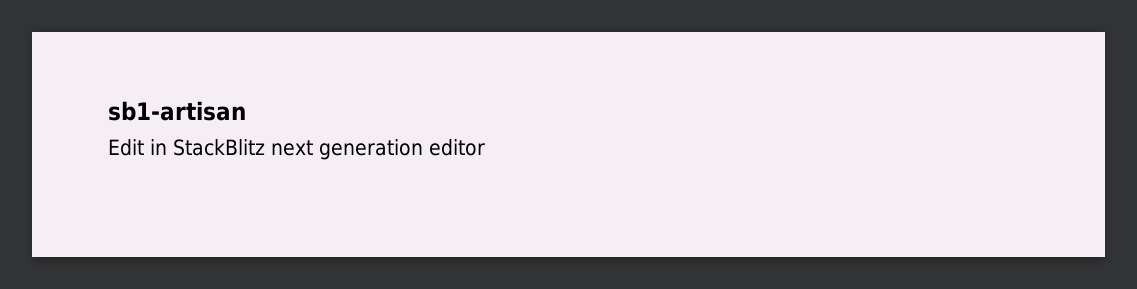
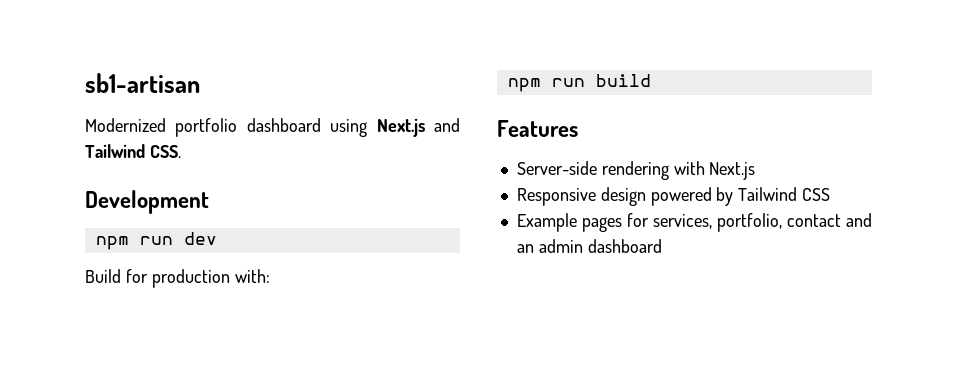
[108,139,485,160] Edit in StackBlitz next generation editor -> [85,118,460,137] [85,144,181,158] [85,190,209,214] [95,232,217,250] [85,269,270,288] [507,74,651,92] [497,120,578,137] [516,161,756,180] [516,187,831,206] [516,213,872,232] [516,239,662,253] Modernized portfolio dashboard using Next.js and Tailwind CSS. // Development // npm run dev // Build for production with: // npm run build // Features // Server-side rendering with Next.js // Responsive design powered by Tailwind CSS // Example pages for services, portfolio, contact and an admin dashboard

